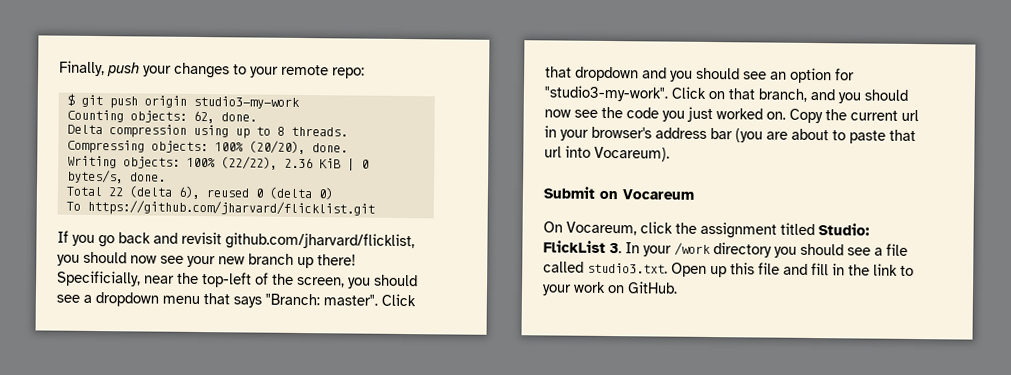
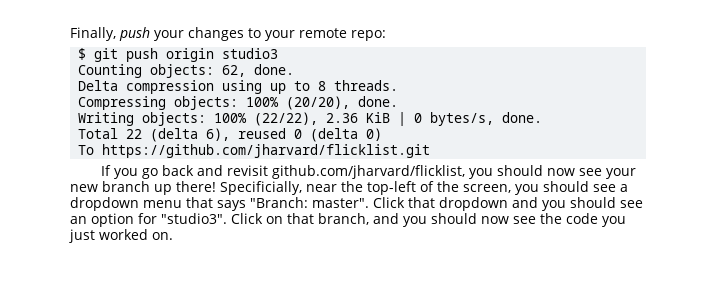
[192,95,300,109] studio3-my-work -> [222,48,279,59] studio3
[544,85,668,102] "studio3-my-work". -> [161,213,227,224] "studio3".
[789,108,919,124] [544,125,916,144] [544,145,670,162] [543,186,694,200] [543,221,870,239] [543,240,908,258] [543,261,914,278] [542,281,678,296] Copy the current url in your browser's address bar (you are about to paste that url into Vocareum). // Submit on Vocareum // On Vocareum, click the assignment titled Studio: FlickList 3. In your /work directory you should see a file called studio3.txt. Open up this file and fill in the link to your work on GitHub. -> (173, 236) none

